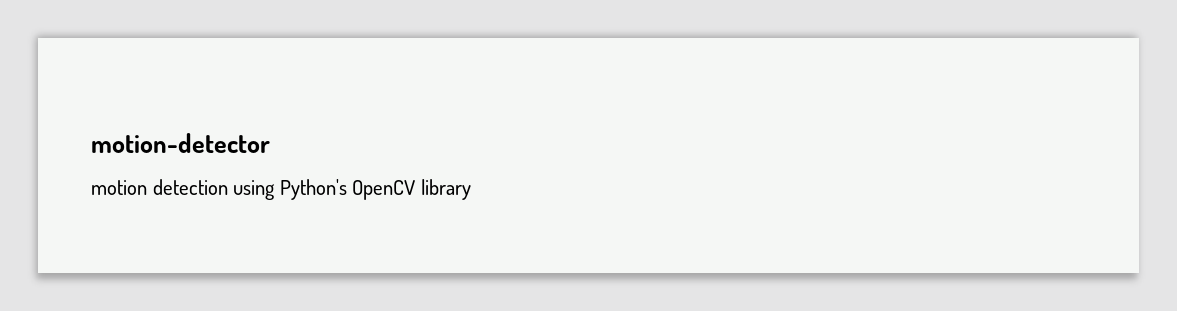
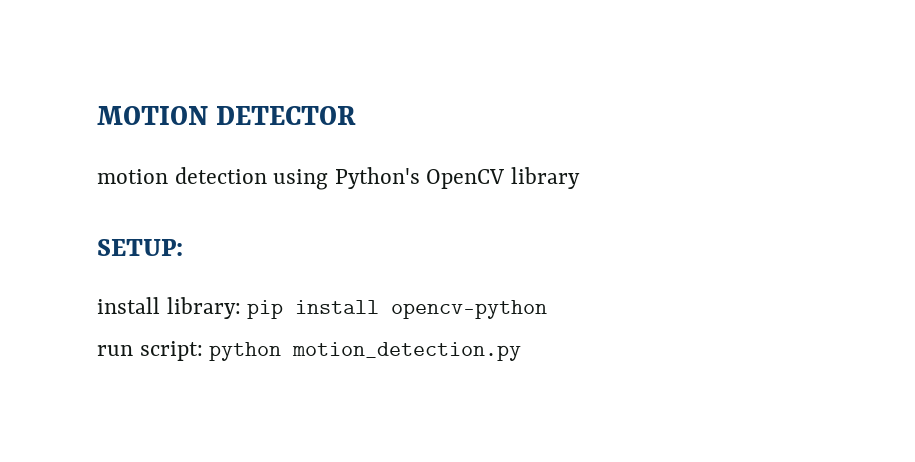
[91,133,270,153] motion-detector -> [97,106,357,125] MOTION DETECTOR
(471, 189) none -> [97,239,183,256] [97,297,548,319] [97,341,522,361] // SETUP: // install library: pip install opencv-python // run script: python motion_detection.py

